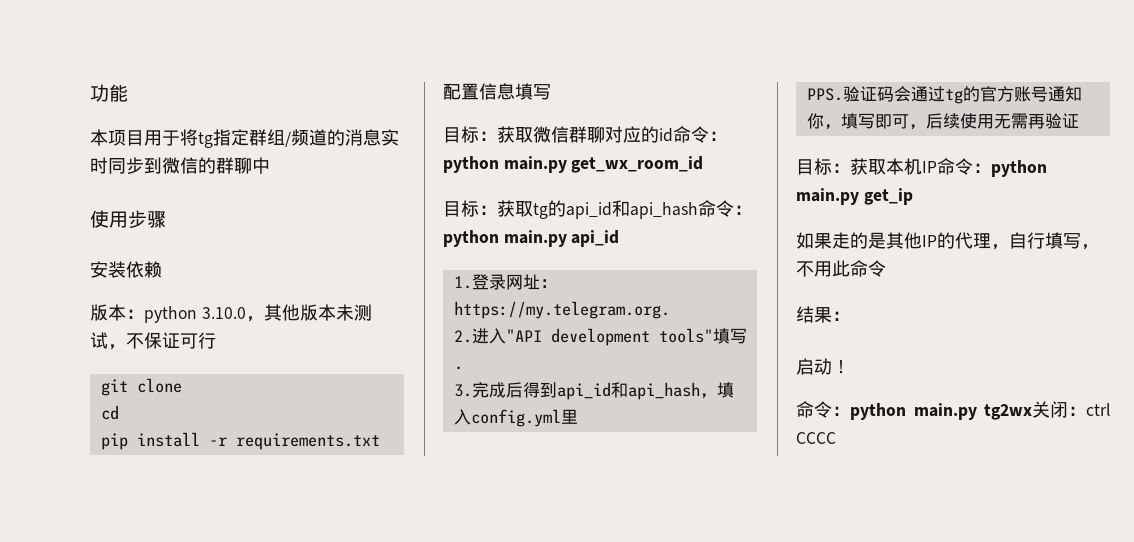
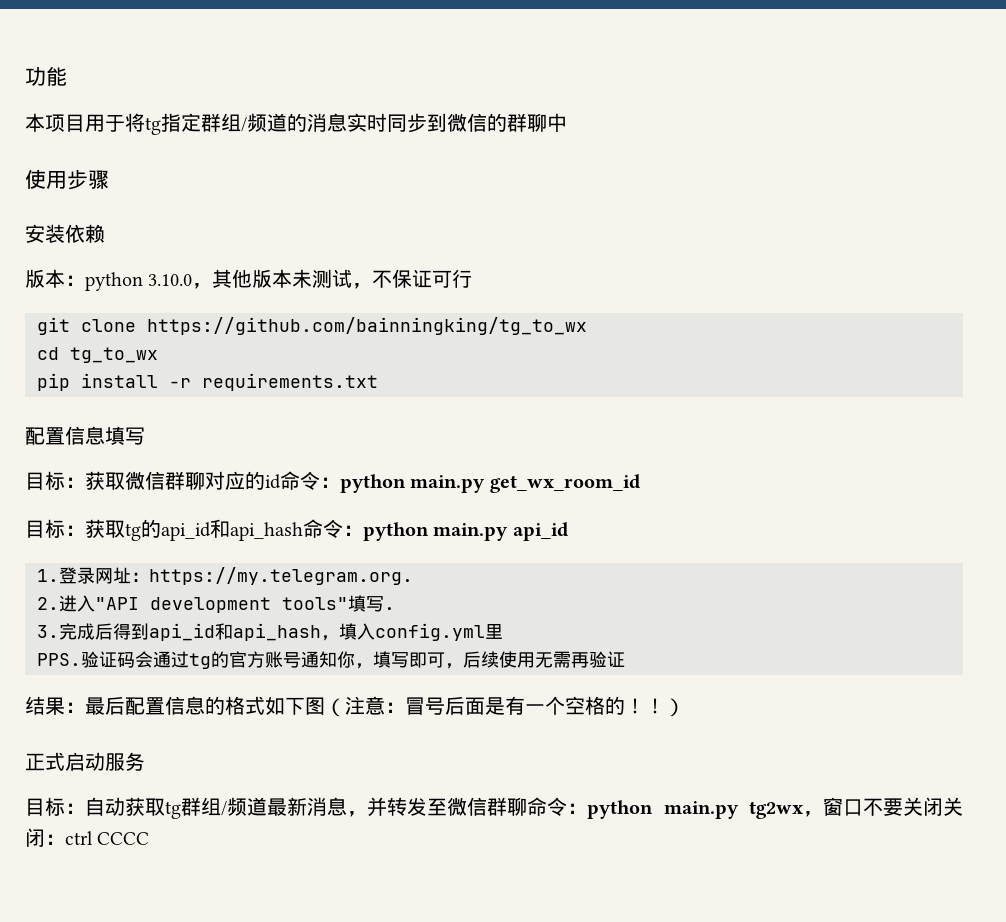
(182, 385) none -> [147,317,587,335] https://github.com/bainningking/tg_to_wx
(119, 412) none -> [70,347,158,363] tg_to_wx
[796,158,1047,177] [796,188,913,205] [796,232,1099,250] [796,260,886,277] [796,306,850,323] [796,358,850,375] 目标：获取本机IP命令：python main.py get_ip // 如果走的是其他IP的代理，自行填写，不用此命令 // 结果： // 启动！ // -> [25,696,685,717] [25,752,145,771] [25,797,527,819] 结果：最后配置信息的格式如下图（注意：冒号后面是有一个空格的！！） // 正式启动服务 // 目标：自动获取tg群组/频道最新消息，并转发至微信群聊
(1032, 412) none -> [803,797,943,817] ，窗口不要关闭

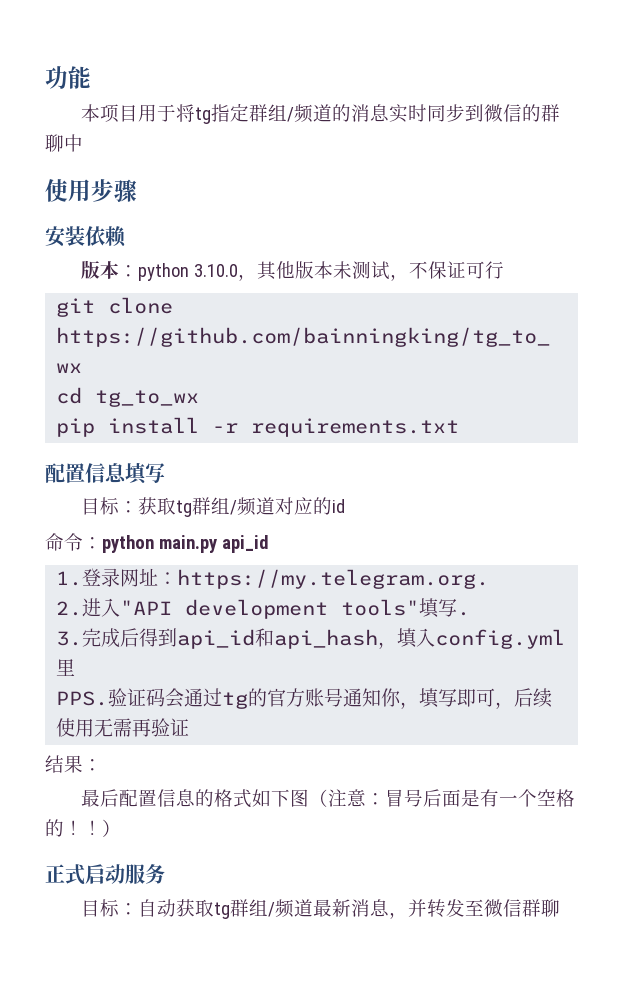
[125,471,205,490] 微信群聊 -> [176,497,276,517] tg群组/频道
[280,471,640,493] [25,519,303,541] 命令：python main.py get_wx_room_id // 目标：获取tg的api_id和api_hash -> (346, 506) //
(85, 707) none -> (102, 765) //
[527,797,963,819] [25,828,150,847] 命令：python main.py tg2wx，窗口不要关闭关闭：ctrl CCCC -> (561, 908) none

